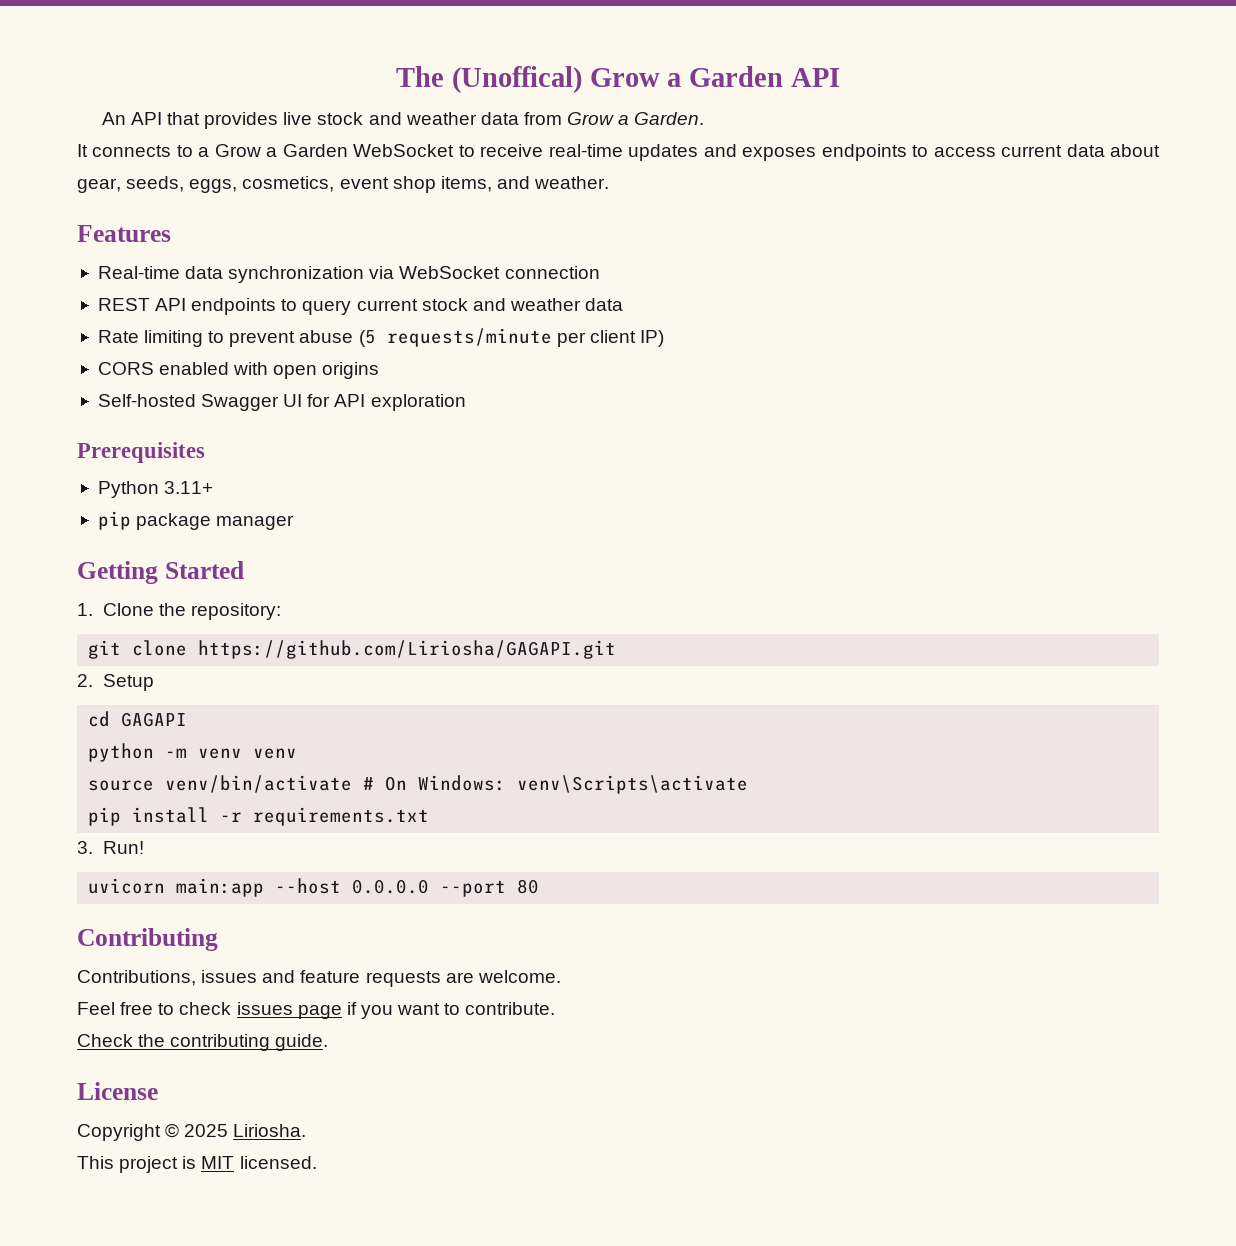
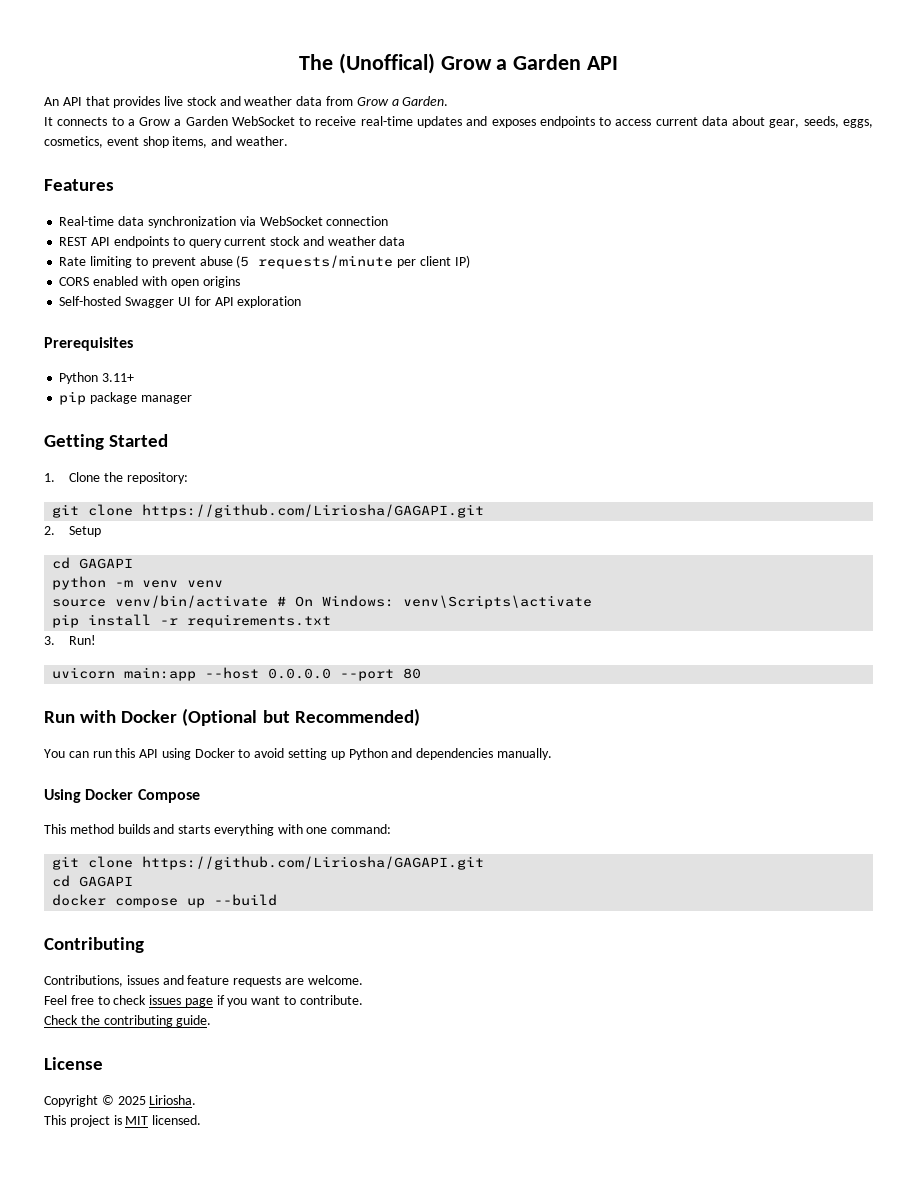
(540, 886) none -> [44,708,420,726] [44,748,552,760] [44,789,200,803] [44,824,392,836] [52,856,485,870] [52,875,134,887] [52,894,278,908] // Run with Docker (Optional but Recommended) // You can run this API using Docker to avoid setting up Python and dependencies manually. // Using Docker Compose // This method builds and starts everything with one command: // git clone https://github.com/Liriosha/GAGAPI.git // cd GAGAPI // docker compose up --build

